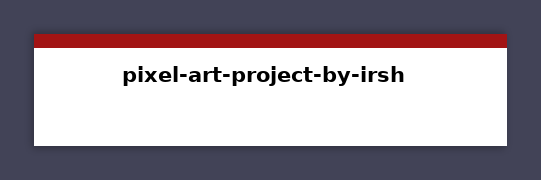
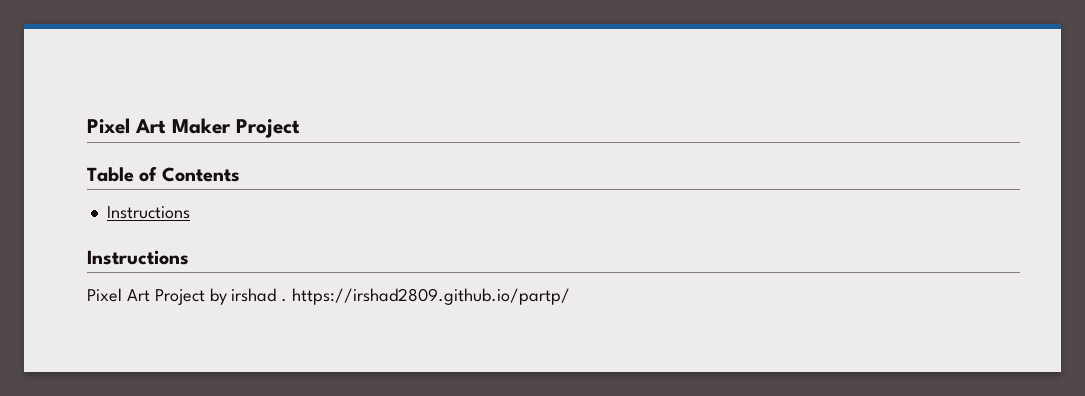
[122,66,405,86] pixel-art-project-by-irsh -> [87,118,300,138] [87,167,240,182] [106,206,190,219] [87,250,189,265] [87,288,571,305] Pixel Art Maker Project // Table of Contents // Instructions // Instructions // Pixel Art Project by irshad . https://irshad2809.github.io/partp/

